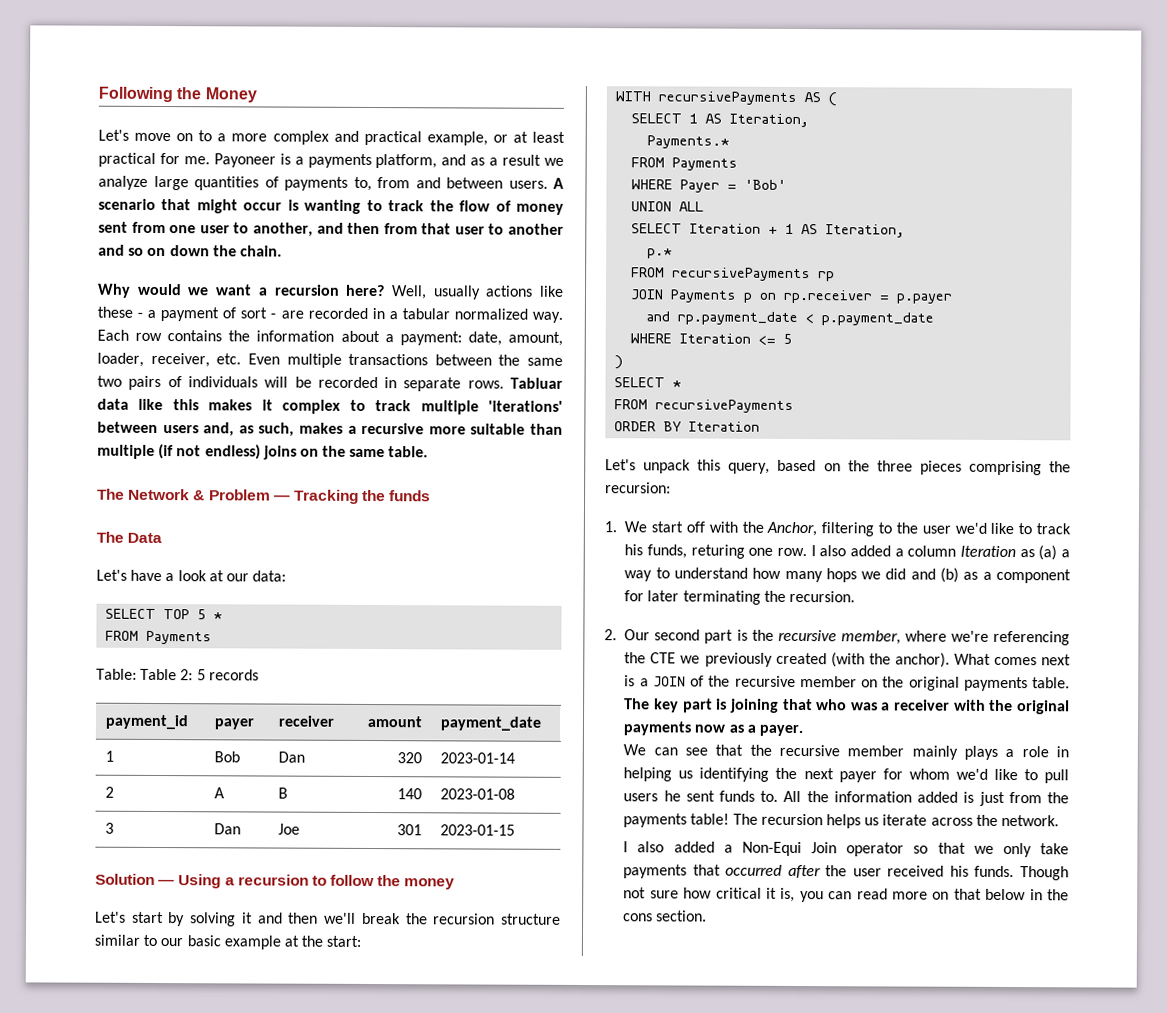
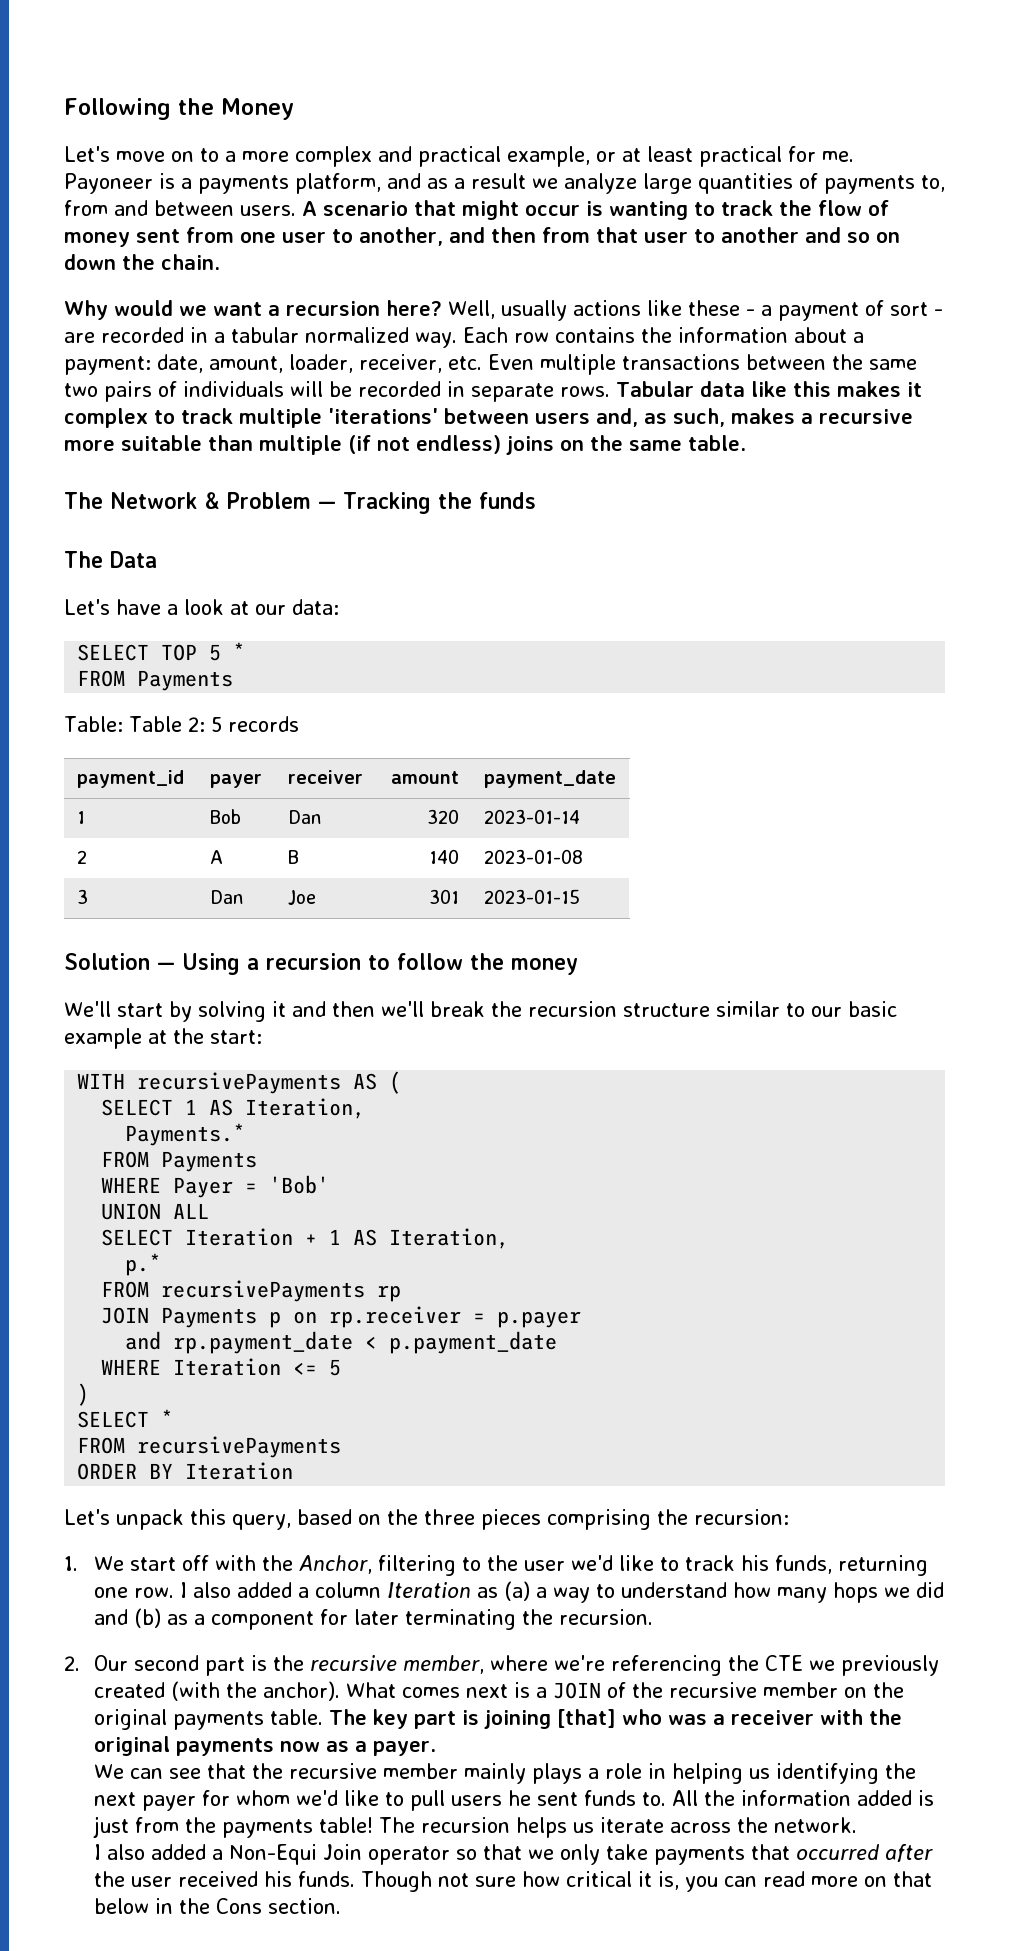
[510,377,563,389] Tabluar -> [616,381,694,397] Tabular
[95,911,126,923] Let's -> [64,1001,111,1017] We'll
[690,544,745,559] returing -> [838,1555,929,1576] returning
[782,698,813,711] that -> [557,1709,617,1728] [that]
[623,913,654,922] cons -> [216,1898,263,1914] Cons

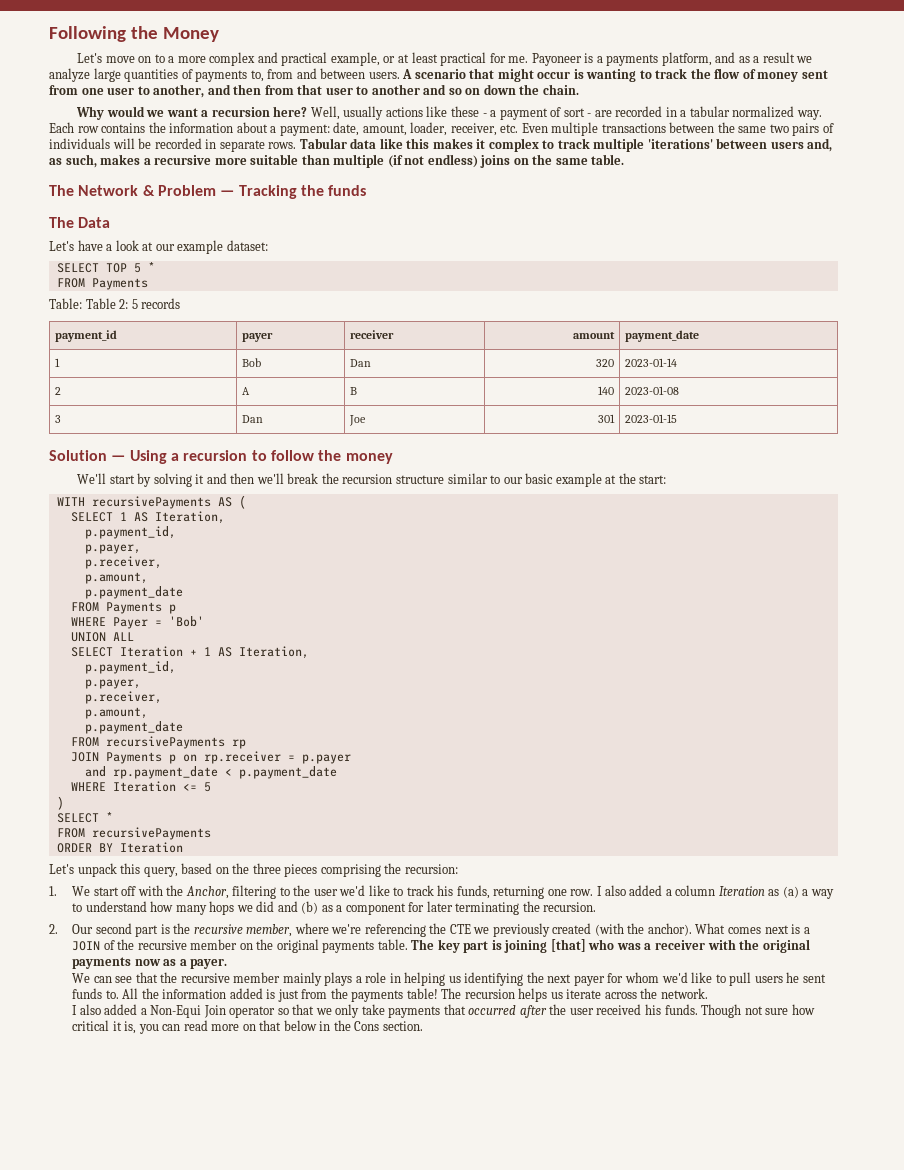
[292,599,339,615] data: -> [177,240,268,254] example dataset:
[125,1123,246,1146] [101,1151,258,1172] Payments.* // FROM Payments -> [84,526,176,539] [84,544,141,554] [84,556,162,569] [84,572,148,584] [84,586,183,599] [70,602,176,614] p.payment_id, // p.payer, // p.receiver, // p.amount, // p.payment_date // FROM Payments p
[125,1253,162,1276] p.* -> [84,661,176,674] [84,679,141,689] [84,691,162,704] [84,707,148,719] [84,721,183,734] p.payment_id, // p.payer, // p.receiver, // p.amount, // p.payment_date

